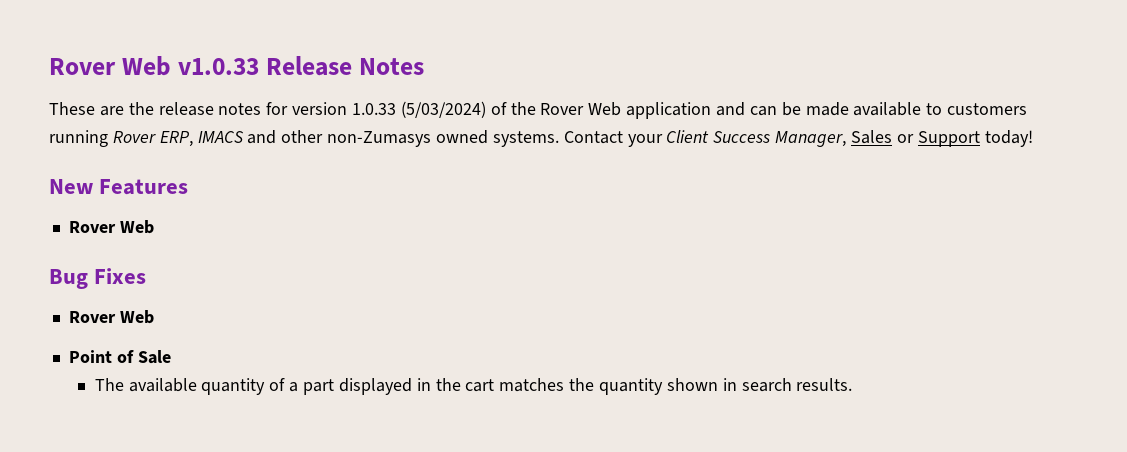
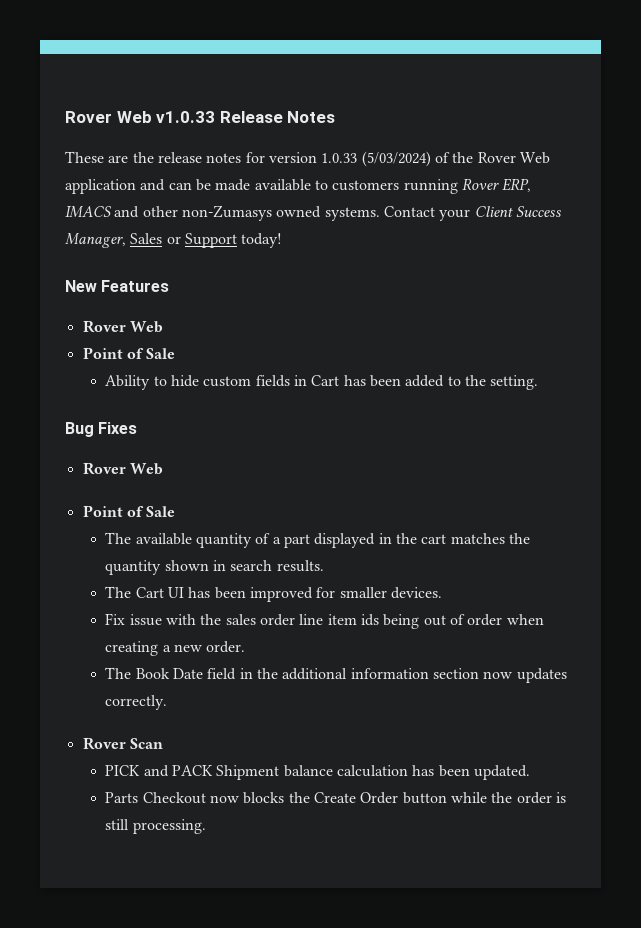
(154, 227) none -> [82,347,176,359] [105,375,539,390] // Point of Sale // Ability to hide custom fields in Cart has been added to the setting.
(853, 384) none -> [105,586,443,602] [105,613,544,629] [105,641,246,656] [105,667,567,683] [105,695,168,710] [82,737,163,750] [105,765,531,780] [105,792,566,804] [105,819,206,834] // The Cart UI has been improved for smaller devices. // Fix issue with the sales order line item ids being out of order when creating a new order. // The Book Date field in the additional information section now updates correctly. // Rover Scan // PICK and PACK Shipment balance calculation has been updated. // Parts Checkout now blocks the Create Order button while the order is still processing.

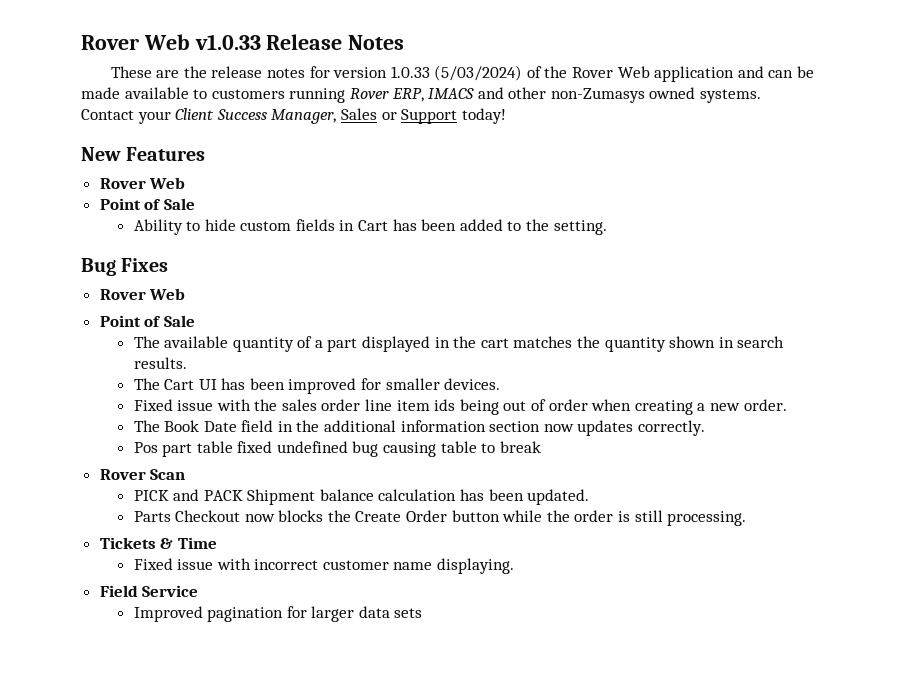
[105,613,126,625] Fix -> [133,399,173,411] Fixed
(168, 702) none -> [133,441,541,457] // Pos part table fixed undefined bug causing table to break
(206, 826) none -> [99,537,217,549] [133,558,515,574] [99,585,199,597] [133,606,423,622] // Tickets & Time // Fixed issue with incorrect customer name displaying. // Field Service // Improved pagination for larger data sets

